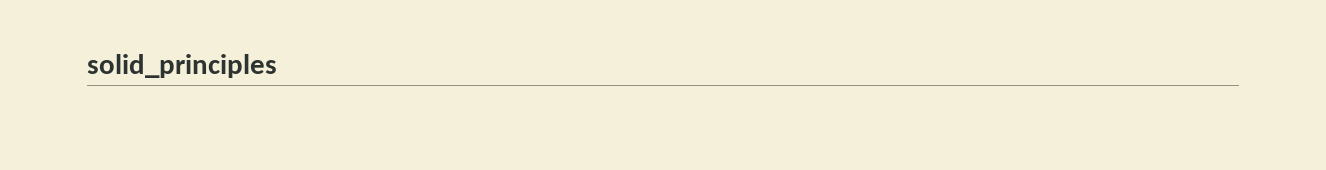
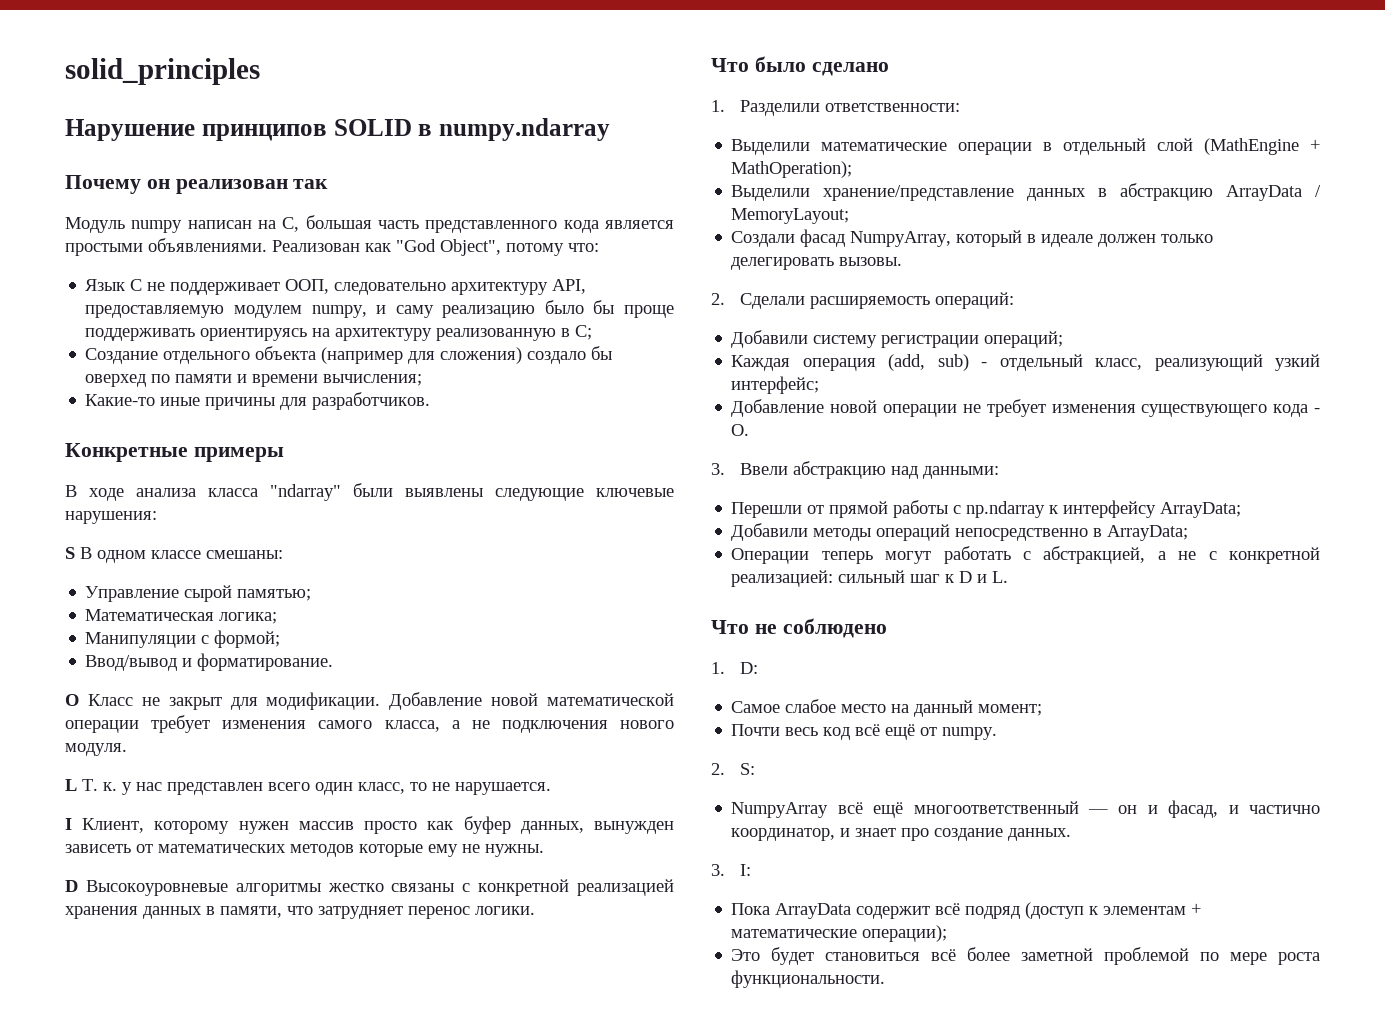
(277, 66) none -> [65,118,610,141] [65,175,329,194] [65,215,674,233] [65,238,599,256] [85,279,587,295] [85,300,674,318] [85,325,593,341] [85,346,613,364] [85,374,423,387] [85,392,431,410] [65,443,284,462] [65,483,674,501] [65,511,157,524] [65,547,283,563] [85,585,312,602] [85,609,278,624] [85,630,281,648] [85,653,334,671] [65,692,674,710] [65,715,674,733] [65,743,127,756] [65,779,551,795] [65,816,674,834] [65,844,544,857] [65,879,674,896] [65,906,535,919] [711,56,889,76] [711,100,961,116] [731,138,1320,155] [731,161,853,178] [731,183,1321,201] [731,208,850,224] [731,229,1214,247] [731,257,903,270] [711,292,1015,309] [731,330,1064,348] [731,354,1320,371] [731,376,820,394] [731,399,1320,417] [731,424,750,436] [711,461,1000,479] [731,500,1242,518] [731,523,1189,541] [731,546,1320,564] [731,570,1009,587] [711,618,887,638] [711,662,759,674] [731,699,1043,717] [731,724,998,740] [711,763,756,775] [731,800,1320,818] [731,828,1072,841] [711,864,752,876] [731,902,1202,919] [731,925,948,942] [731,947,1320,965] [731,970,886,988] // Нарушение принципов SOLID в numpy.ndarray // Почему он реализован так // Модуль numpy написан на С, большая часть представленного кода является простыми объявлениями. Реализован как "God Object", потому что: // Язык С не поддерживает ООП, следовательно архитектуру API, предоставляемую модулем numpy, и саму реализацию было бы проще поддерживать ориентируясь на архитектуру реализованную в С; // Создание отдельного объекта (например для сложения) создало бы оверхед по памяти и времени вычисления; // Какие-то иные причины для разработчиков. // Конкретные примеры // В ходе анализа класса "ndarray" были выявлены следующие ключевые нарушения: // S В одном классе смешаны: // Управление сырой памятью; // Математическая логика; // Манипуляции с формой; // Ввод/вывод и форматирование. // O Класс не закрыт для модификации. Добавление новой математической операции требует изменения самого класса, а не подключения нового модуля. // L Т. к. у нас представлен всего один класс, то не нарушается. // I Клиент, которому нужен массив просто как буфер данных, вынужден зависеть от математических методов которые ему не нужны. // D Высокоуровневые алгоритмы жестко связаны с конкретной реализацией хранения данных в памяти, что затрудняет перенос логики. // Что было сделано // 1. Разделили ответственности: // Выделили математические операции в отдельный слой (MathEngine + MathOperation); // Выделили хранение/представление данных в абстракцию ArrayData / MemoryLayout; // Создали фасад NumpyArray, который в идеале должен только делегировать вызовы. // 2. Сделали расширяемость операций: // Добавили систему регистрации операций; // Каждая операция (add, sub) - отдельный класс, реализующий узкий интерфейс; // Добавление новой операции не требует изменения существующего кода - O. // 3. Ввели абстракцию над данными: // Перешли от прямой работы с np.ndarray к интерфейсу ArrayData; // Добавили методы операций непосредственно в ArrayData; // Операции теперь могут работать с абстракцией, а не с конкретной реализацией: сильный шаг к D и L. // Что не соблюдено // 1. D: // Самое слабое место на данный момент; // Почти весь код всё ещё от numpy. // 2. S: // NumpyArray всё ещё многоответственный — он и фасад, и частично координатор, и знает про создание данных. // 3. I: // Пока ArrayData содержит всё подряд (доступ к элементам + математические операции); // Это будет становиться всё более заметной проблемой по мере роста функциональности.

